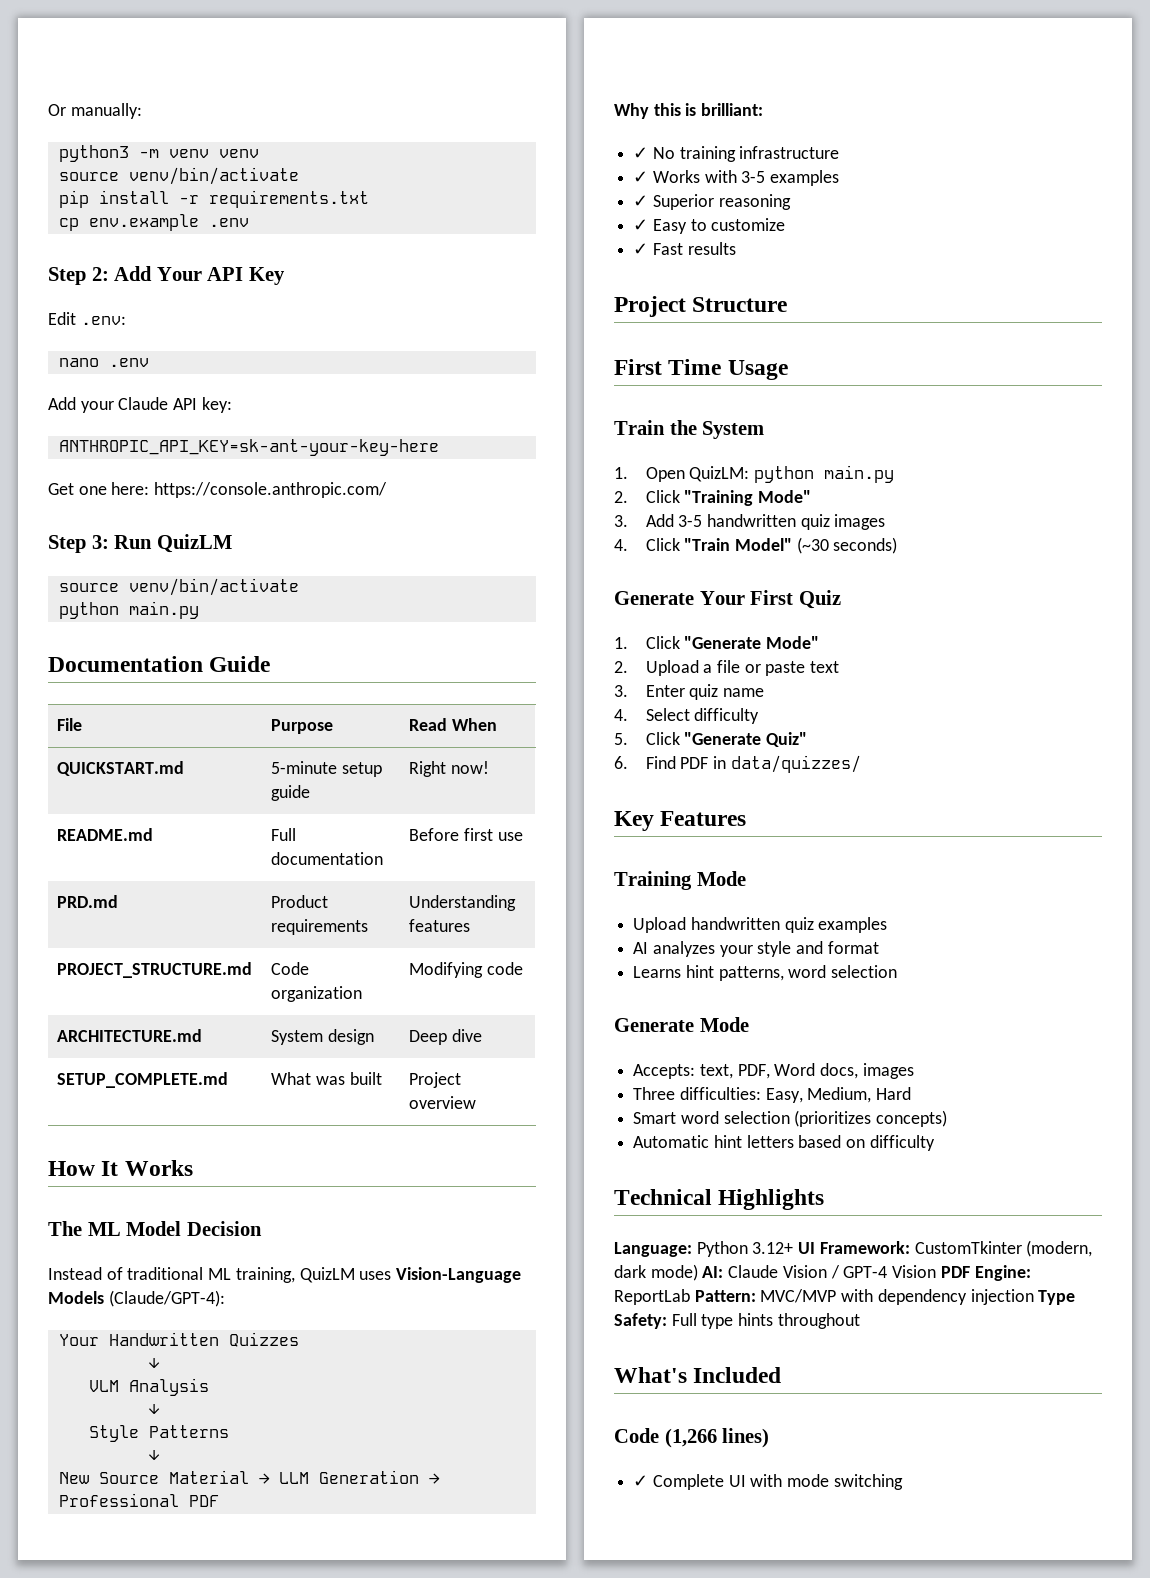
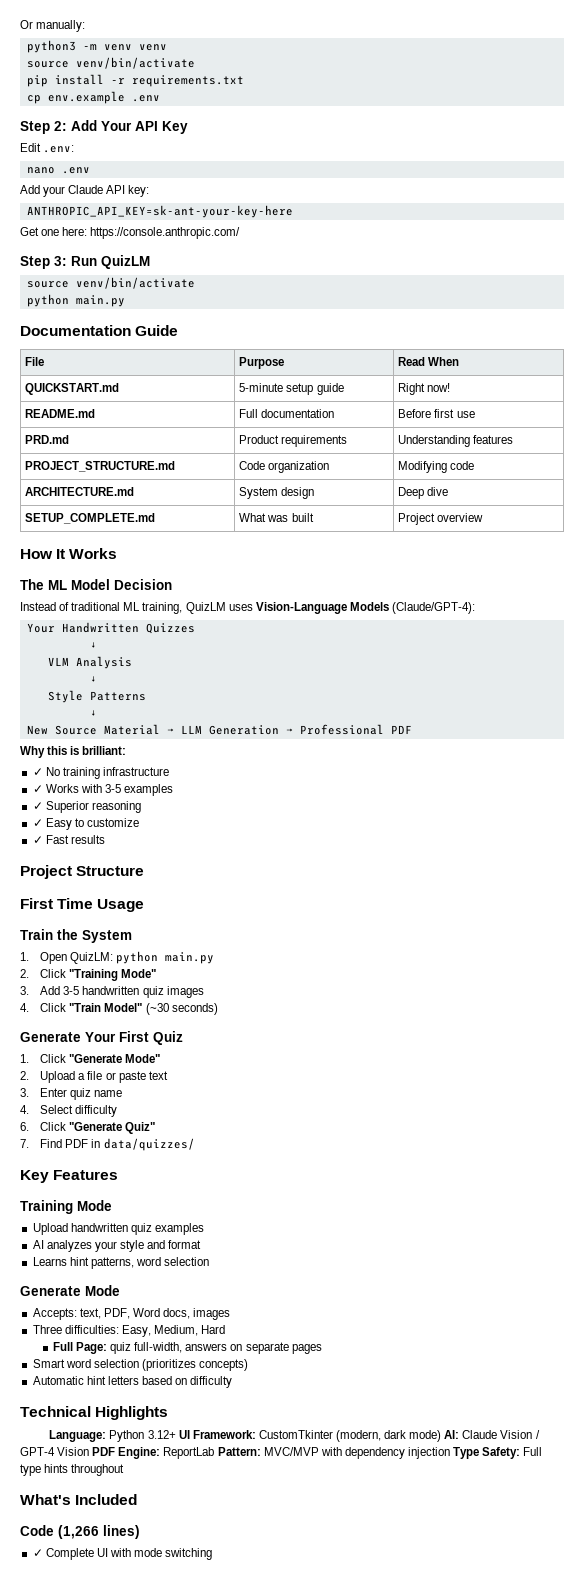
[614,733,628,745] 5. -> [20,1122,29,1131] 6.
[614,756,628,769] 6. -> [20,1139,29,1148] 7.
(912, 1093) none -> [52,1342,322,1354] // Full Page: quiz full-width, answers on separate pages

